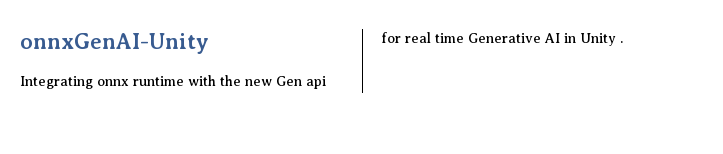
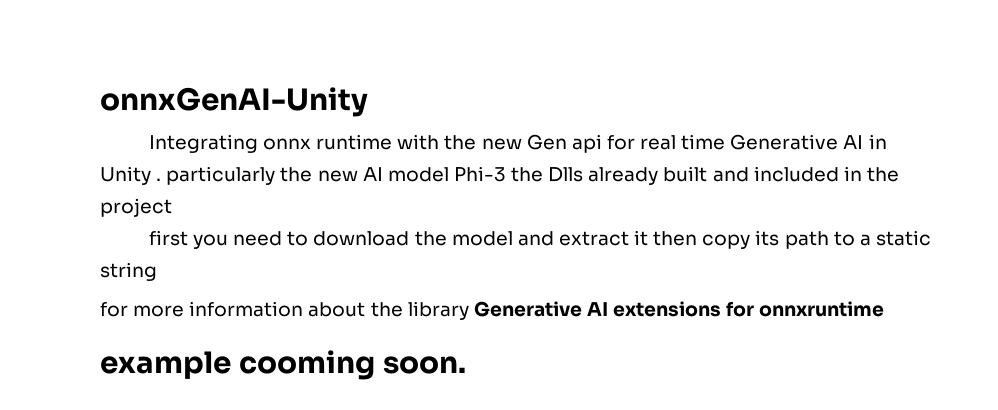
(623, 42) none -> [166,166,899,185] [100,198,172,217] [148,230,932,249] [100,262,157,281] [100,301,885,320] [100,350,466,380] particularly the new AI model Phi-3 the Dlls already built and included in the project // first you need to download the model and extract it then copy its path to a static string // for more information about the library Generative AI extensions for onnxruntime // example cooming soon.

